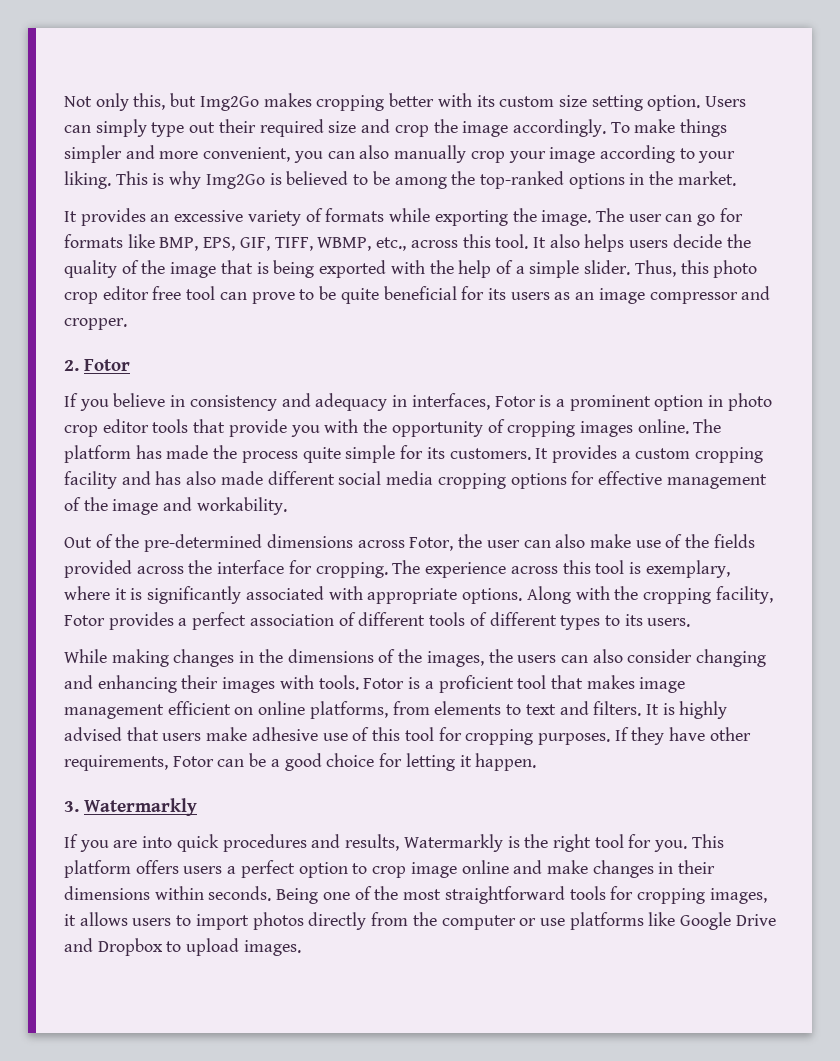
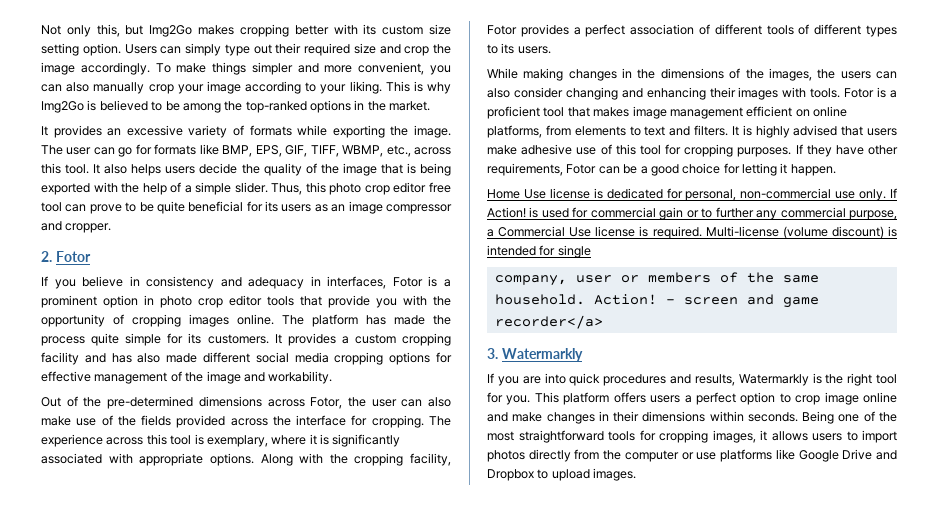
(537, 762) none -> [487,188,897,201] [487,207,897,220] [487,226,897,239] [487,245,591,258] [494,272,819,286] [494,294,819,308] [494,315,603,329] // Home Use license is dedicated for personal, non-commercial use only. If Action! is used for commercial gain or to further any commercial purpose, a Commercial Use license is required. Multi-license (volume discount) is intended for single // company, user or members of the same household. Action! - screen and game recorder</a>

